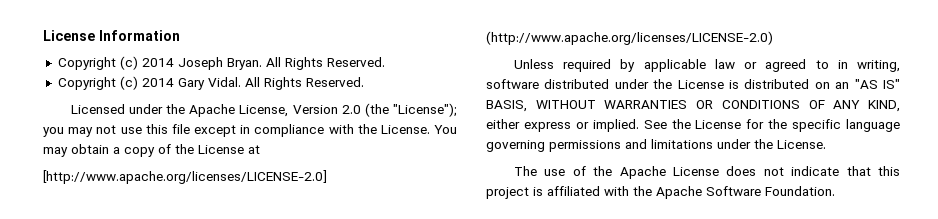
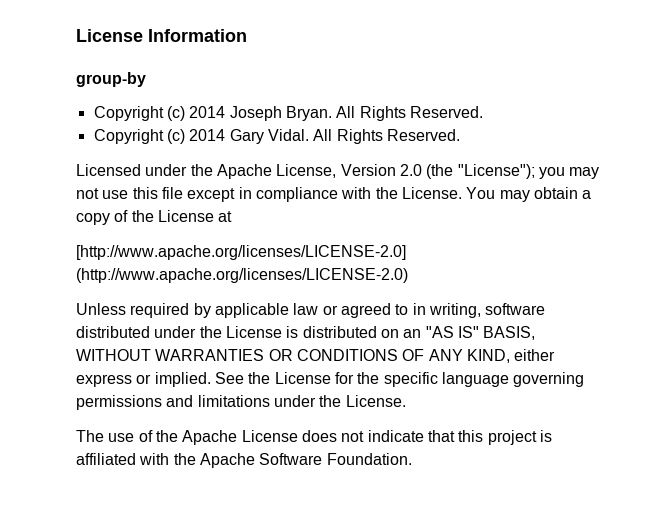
(180, 35) none -> [76,72,146,87] // group-by

